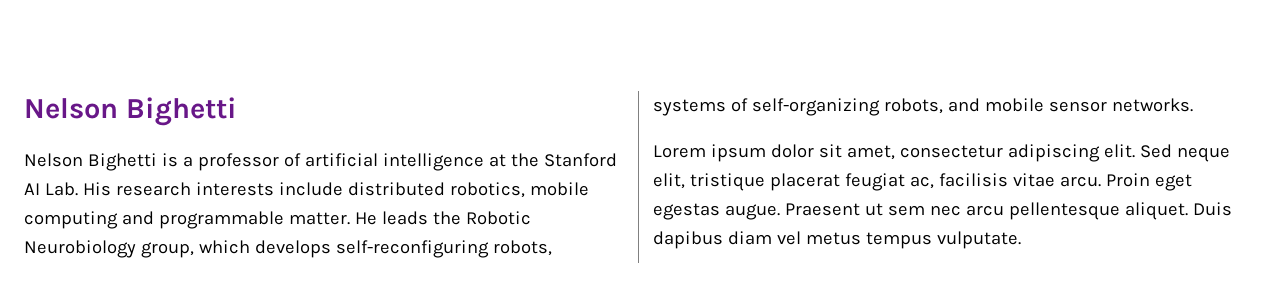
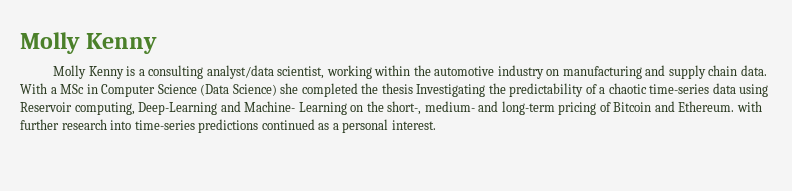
[24,97,237,126] [24,153,617,171] [24,182,589,198] [24,211,531,229] [24,240,552,258] [653,98,1193,116] [653,144,1230,162] [653,173,1192,191] [653,202,1232,220] [653,231,1021,249] Nelson Bighetti // Nelson Bighetti is a professor of artificial intelligence at the Stanford AI Lab. His research interests include distributed robotics, mobile computing and programmable matter. He leads the Robotic Neurobiology group, which develops self-reconfiguring robots, systems of self-organizing robots, and mobile sensor networks. // Lorem ipsum dolor sit amet, consectetur adipiscing elit. Sed neque elit, tristique placerat feugiat ac, facilisis vitae arcu. Proin eget egestas augue. Praesent ut sem nec arcu pellentesque aliquet. Duis dapibus diam vel metus tempus vulputate. -> [20,32,158,54] [52,65,767,79] [20,83,769,97] [20,101,762,115] [20,119,436,133] Molly Kenny // Molly Kenny is a consulting analyst/data scientist, working within the automotive industry on manufacturing and supply chain data. With a MSc in Computer Science (Data Science) she completed the thesis Investigating the predictability of a chaotic time-series data using Reservoir computing, Deep-Learning and Machine- Learning on the short-, medium- and long-term pricing of Bitcoin and Ethereum. with further research into time-series predictions continued as a personal interest.

